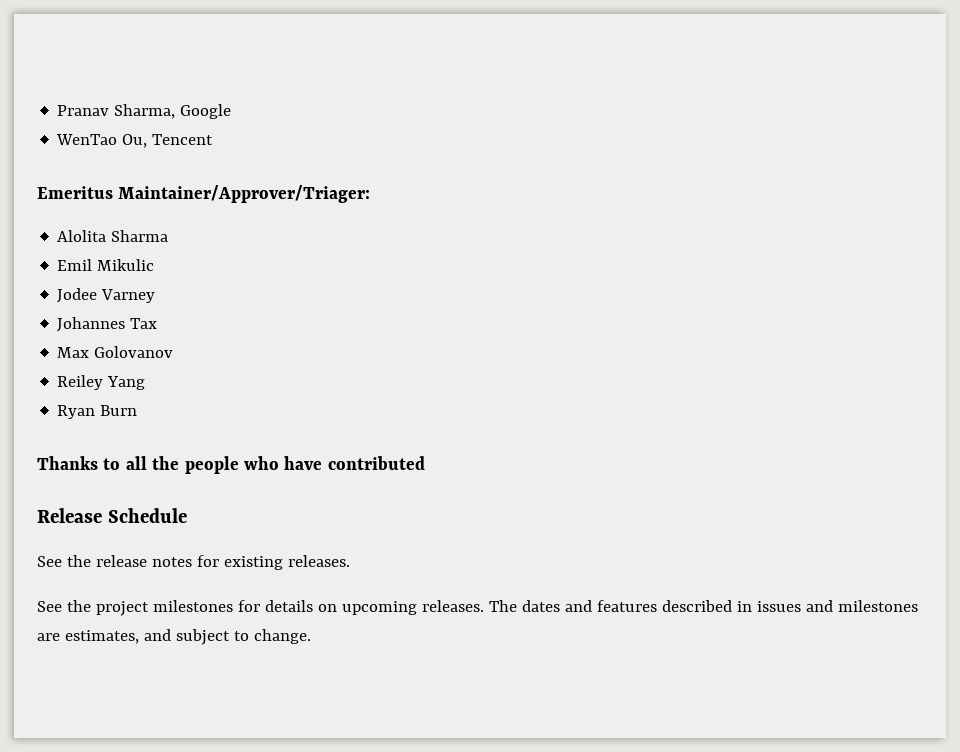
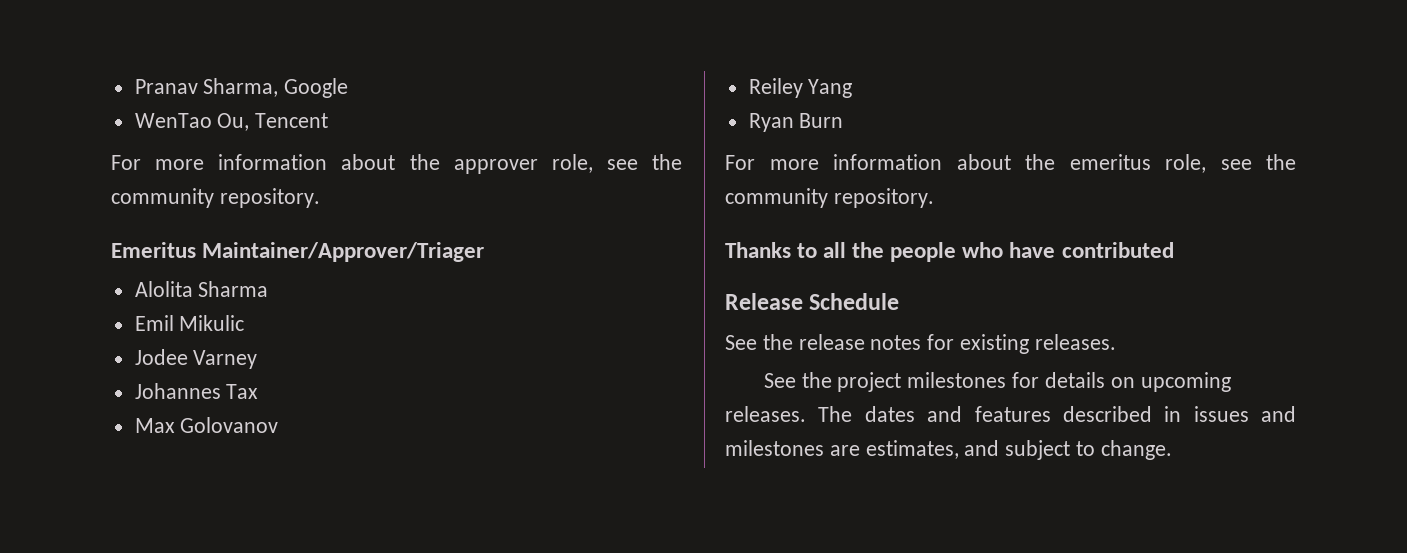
(214, 139) none -> [111,154,682,174] [111,188,320,208] // For more information about the approver role, see the community repository.
[118,185,371,203] Maintainer/Approver/Triager: -> [202,242,485,262] Maintainer/Approver/Triager
(138, 410) none -> [725,154,1296,173] [725,188,934,208] // For more information about the emeritus role, see the community repository.

